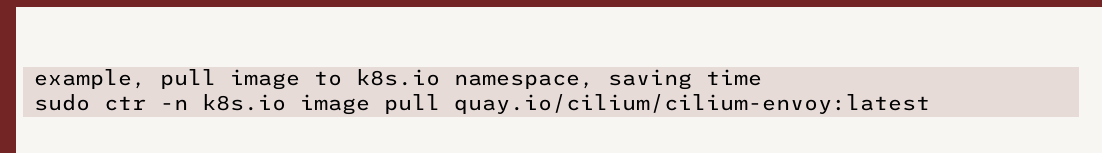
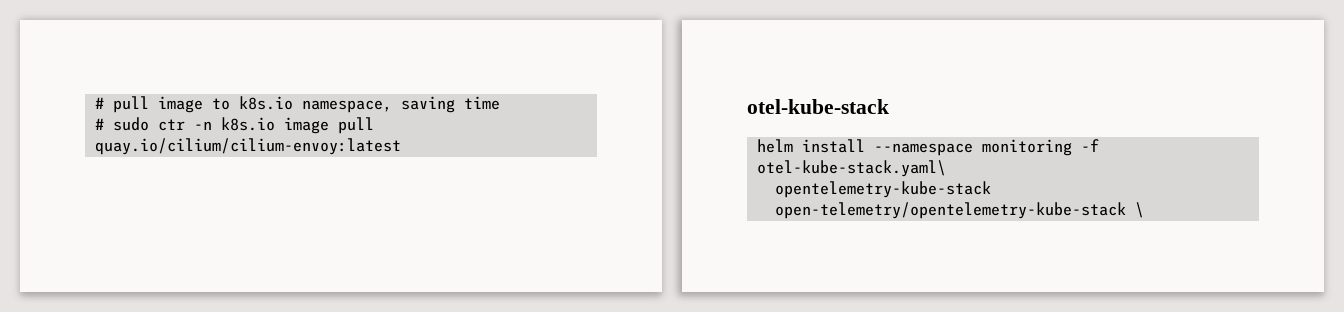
[34,69,147,89] example, -> [95,97,105,109] #
(763, 77) none -> [95,118,105,130] #
(931, 104) none -> [747,99,889,114] [757,139,1100,156] [757,160,947,177] [775,181,992,198] [775,202,1145,219] // otel-kube-stack // helm install --namespace monitoring -f otel-kube-stack.yaml\ // opentelemetry-kube-stack open-telemetry/opentelemetry-kube-stack \

